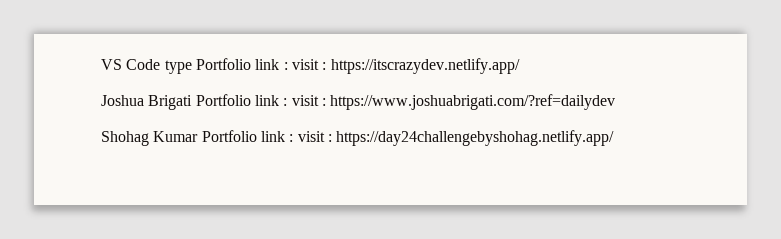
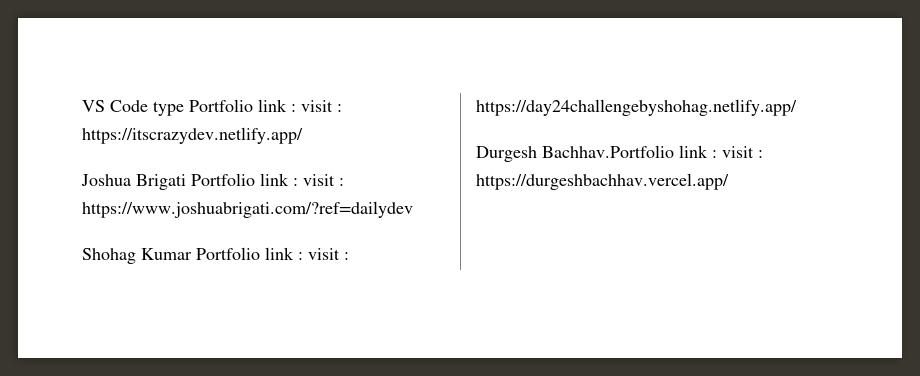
(615, 138) none -> [476,145,763,162] [476,173,729,190] // Durgesh Bachhav.Portfolio link : visit : https://durgeshbachhav.vercel.app/

